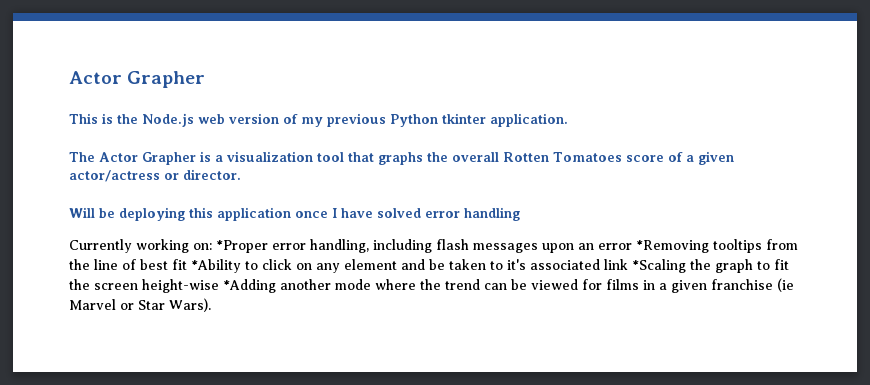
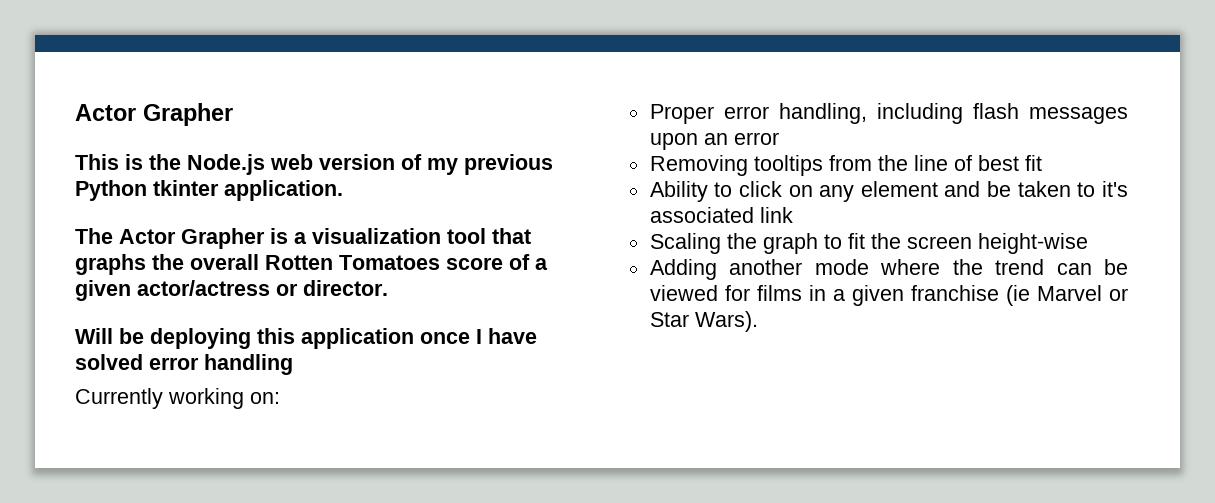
[216,240,268,253] *Proper -> [649,104,714,124] // Proper
[636,240,709,253] *Removing -> [649,155,748,176] // Removing
[191,259,241,273] *Ability -> [649,181,708,202] // Ability
[632,259,686,273] *Scaling -> [649,233,721,254] // Scaling
[223,279,276,293] *Adding -> [649,259,717,280] // Adding

